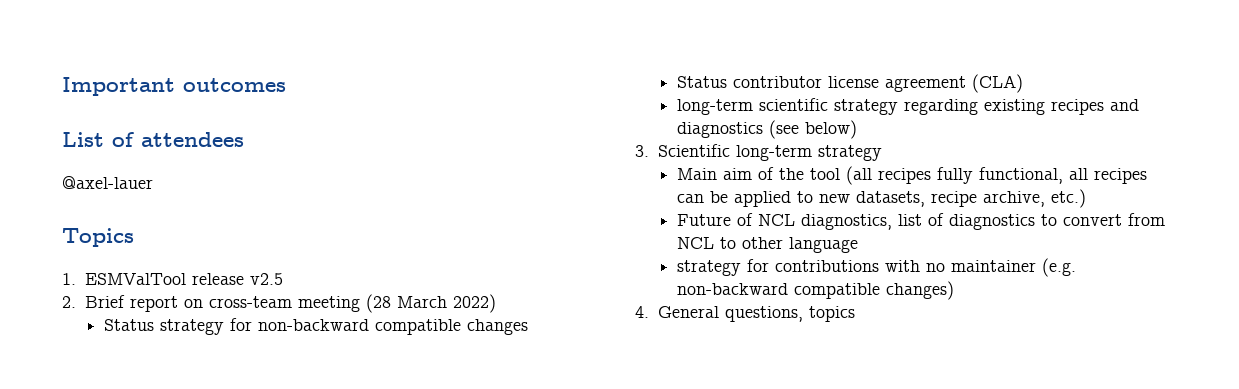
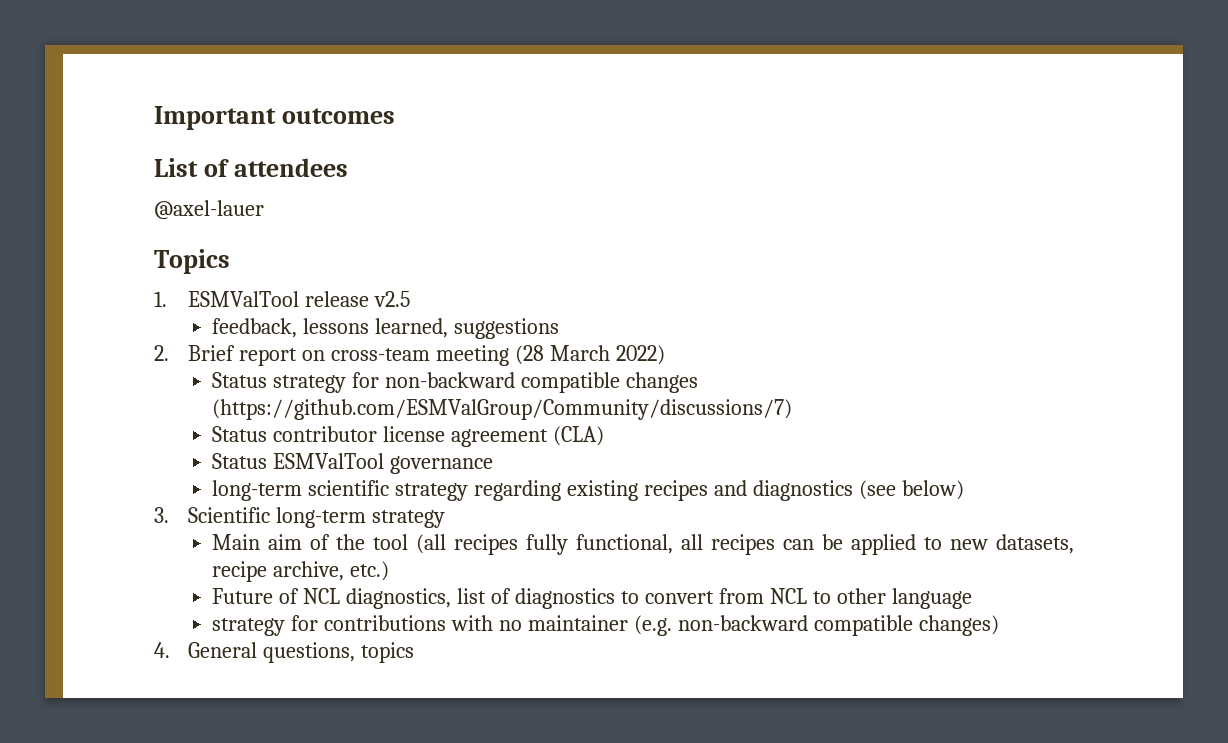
(283, 279) none -> [212,318,560,339] // feedback, lessons learned, suggestions
(528, 327) none -> [212,399,793,420] (https://github.com/ESMValGroup/Community/discussions/7)
(1023, 83) none -> [212,453,494,474] // Status ESMValTool governance

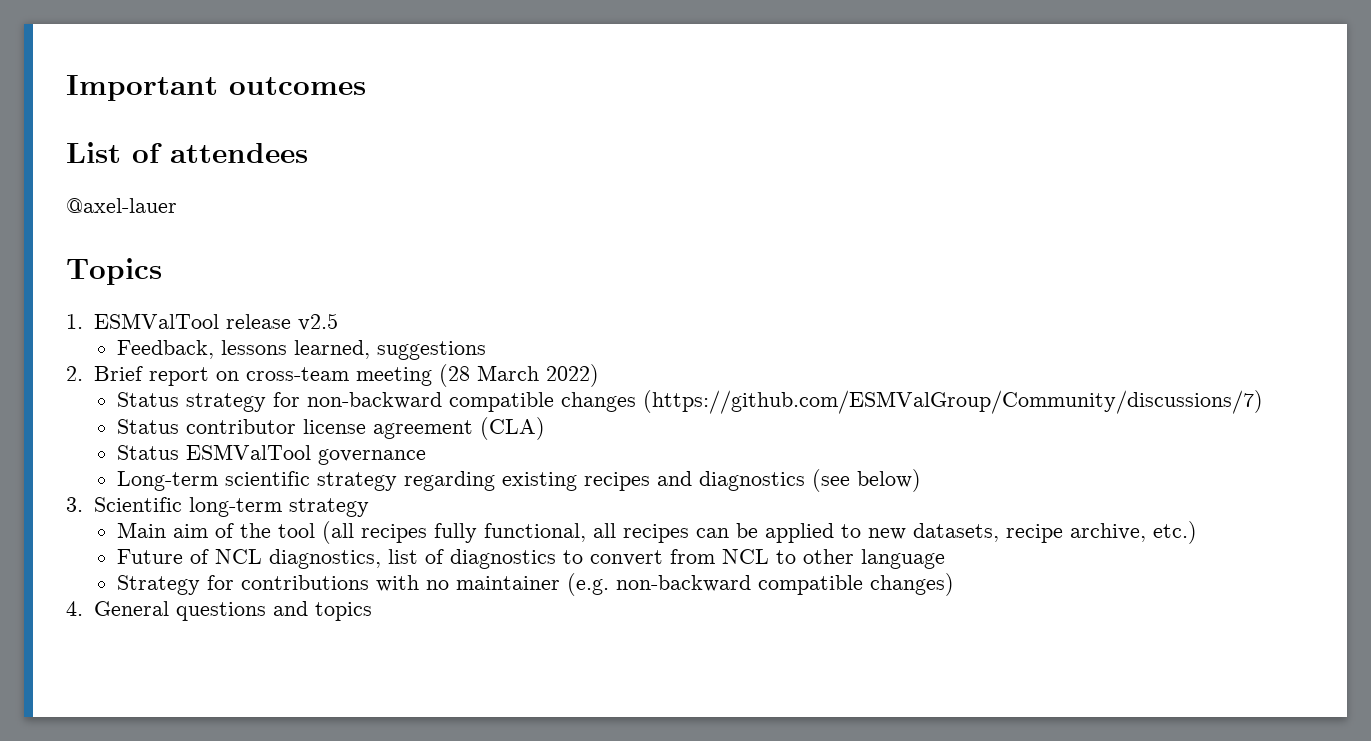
[212,318,298,338] feedback, -> [117,340,215,359] Feedback,
[212,480,303,501] long-term -> [117,471,219,491] Long-term
[212,618,286,636] strategy -> [117,575,201,595] Strategy
[263,642,356,663] questions, -> [175,601,308,621] questions and

